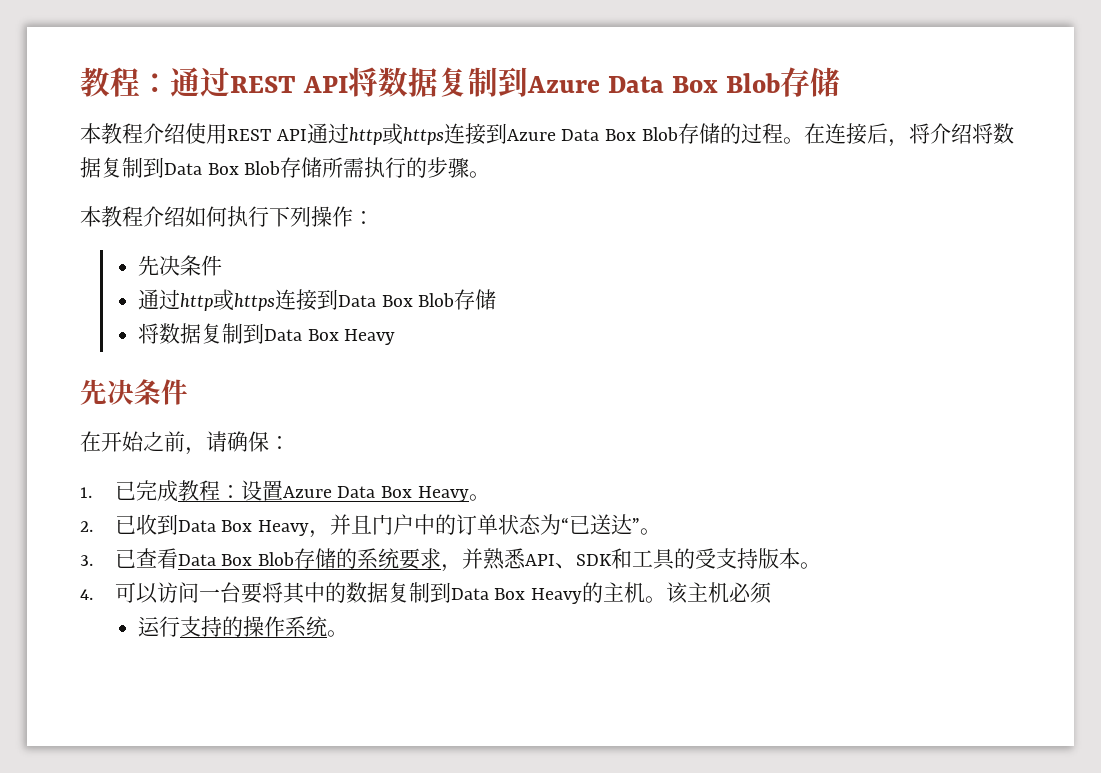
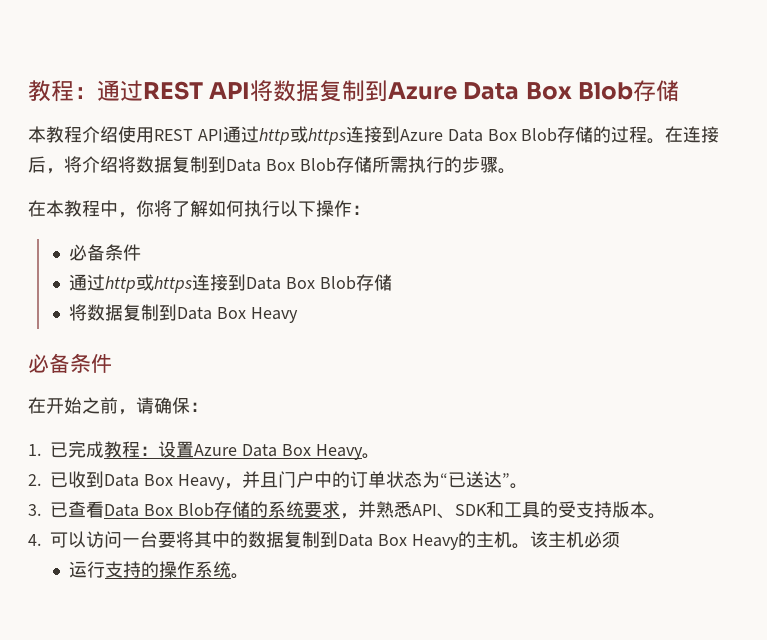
[80,206,185,227] 本教程介绍 -> [28,200,208,218] 在本教程中，你将了解
[269,206,311,227] 下列 -> [280,200,316,217] 以下
[137,255,180,276] 先决 -> [69,244,106,261] 必备
[80,379,134,405] 先决 -> [28,353,70,373] 必备

